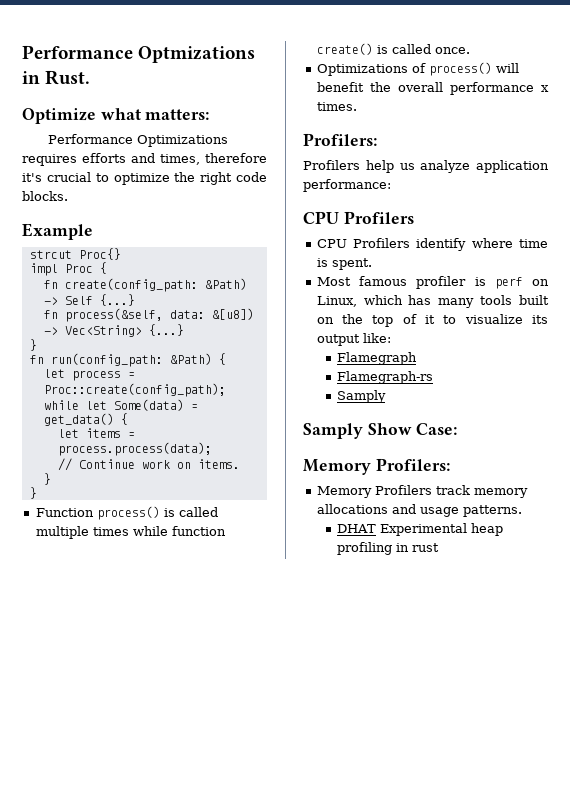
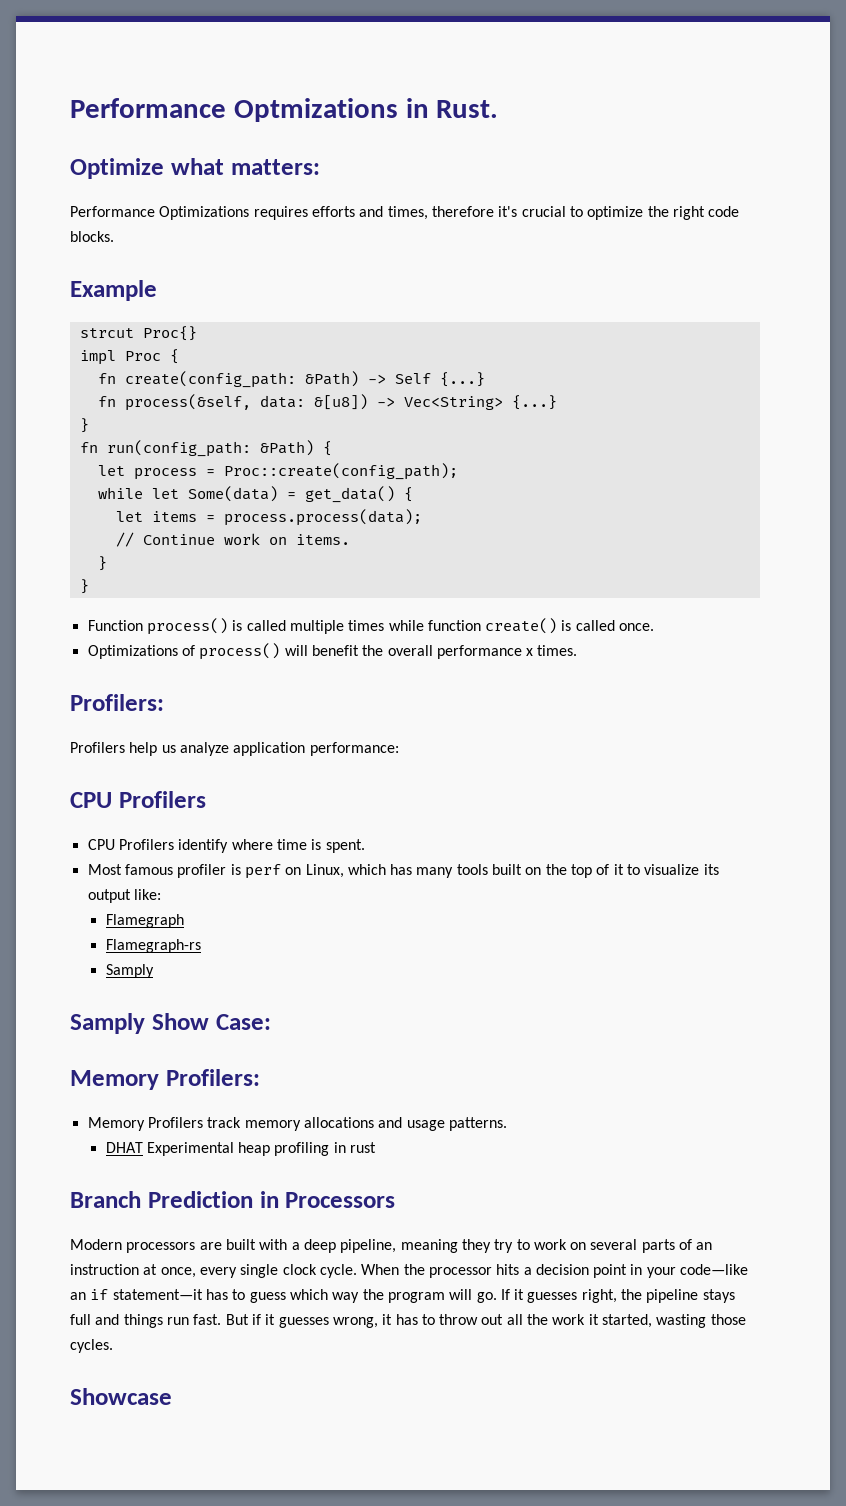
(440, 547) none -> [70,1191,396,1208] [70,1239,713,1253] [70,1264,749,1278] [70,1289,735,1303] [70,1314,746,1328] [70,1339,113,1353] [70,1388,172,1405] // Branch Prediction in Processors // Modern processors are built with a deep pipeline, meaning they try to work on several parts of an instruction at once, every single clock cycle. When the processor hits a decision point in your code—like an if statement—it has to guess which way the program will go. If it guesses right, the pipeline stays full and things run fast. But if it guesses wrong, it has to throw out all the work it started, wasting those cycles. // Showcase

